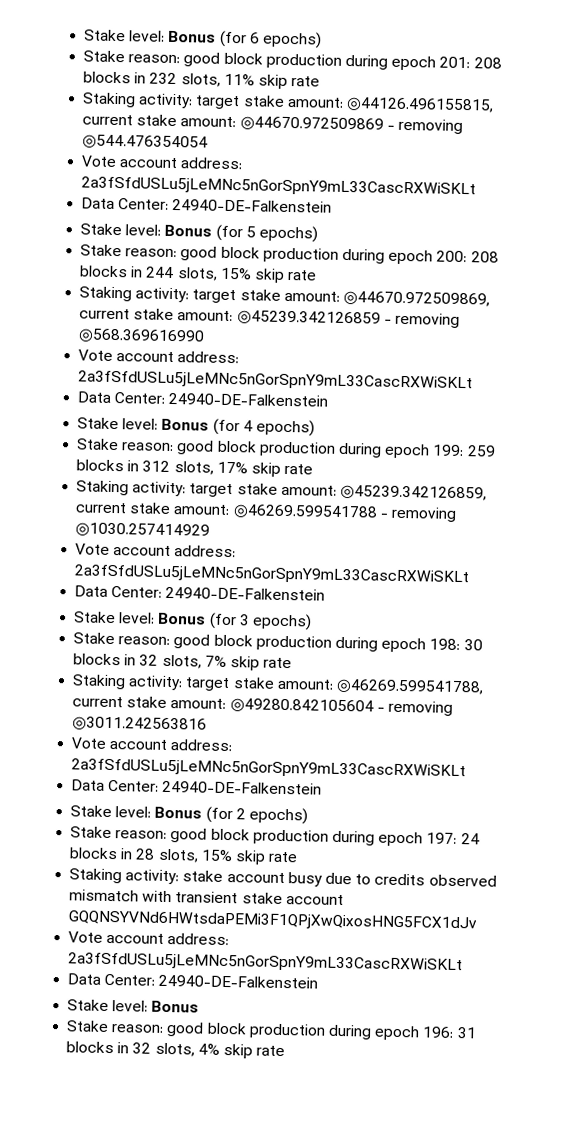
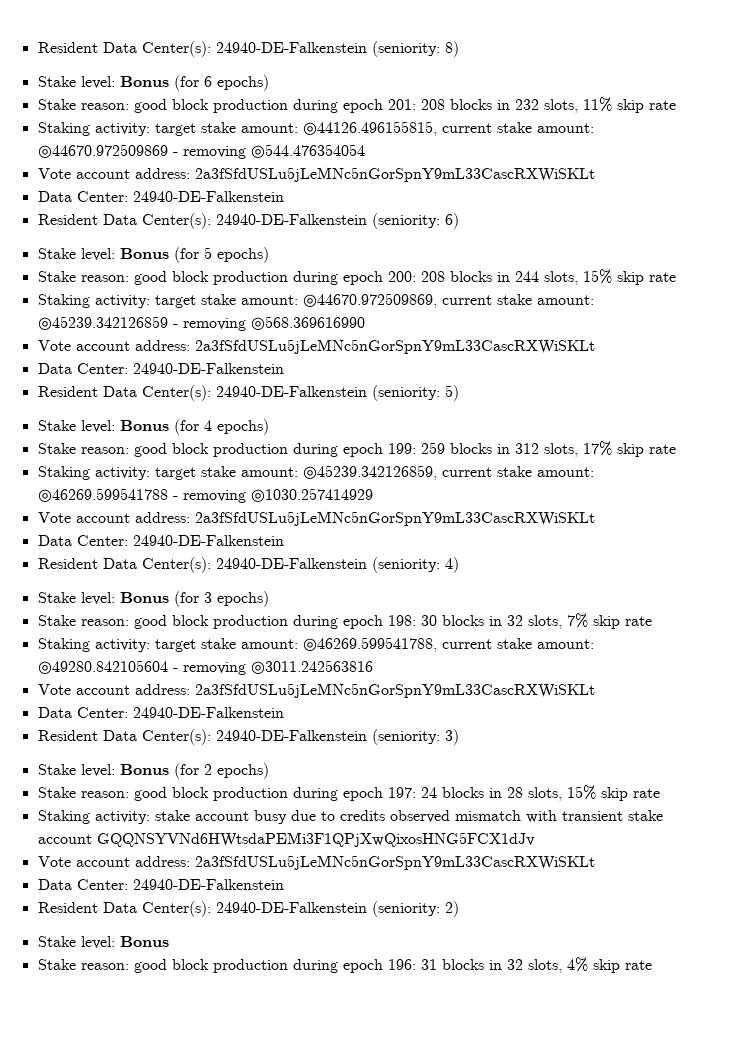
(84, 35) none -> [37,41,459,57] Resident Data Center(s): 24940-DE-Falkenstein (seniority: 8) //
(333, 205) none -> [37,213,459,229] // Resident Data Center(s): 24940-DE-Falkenstein (seniority: 6)
(329, 399) none -> [37,385,459,401] // Resident Data Center(s): 24940-DE-Falkenstein (seniority: 5)
(326, 593) none -> [37,557,459,573] // Resident Data Center(s): 24940-DE-Falkenstein (seniority: 4)
(323, 787) none -> [37,729,459,745] // Resident Data Center(s): 24940-DE-Falkenstein (seniority: 3)
(319, 981) none -> [37,901,459,917] // Resident Data Center(s): 24940-DE-Falkenstein (seniority: 2)

